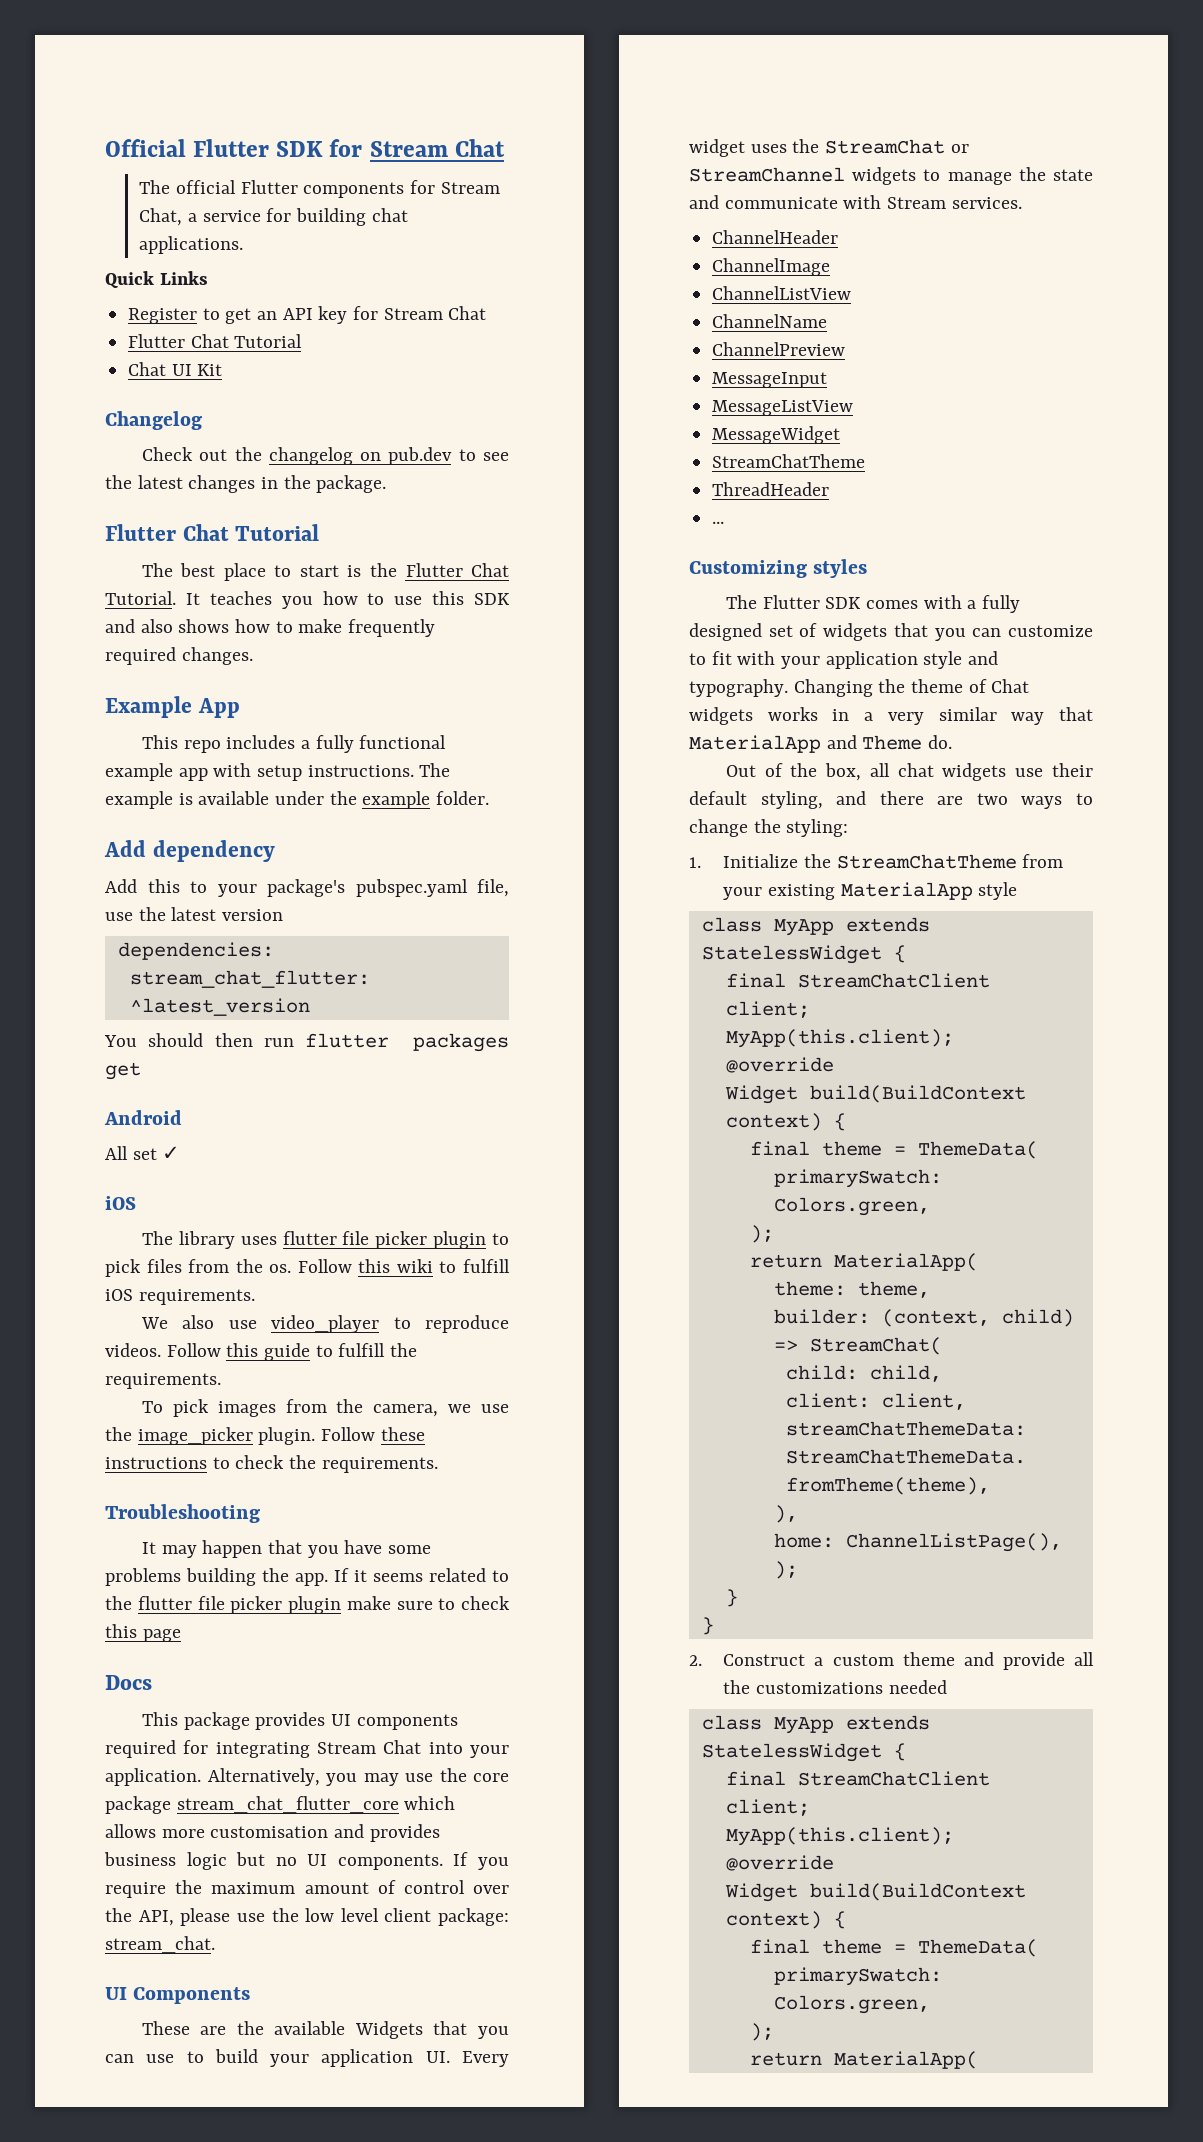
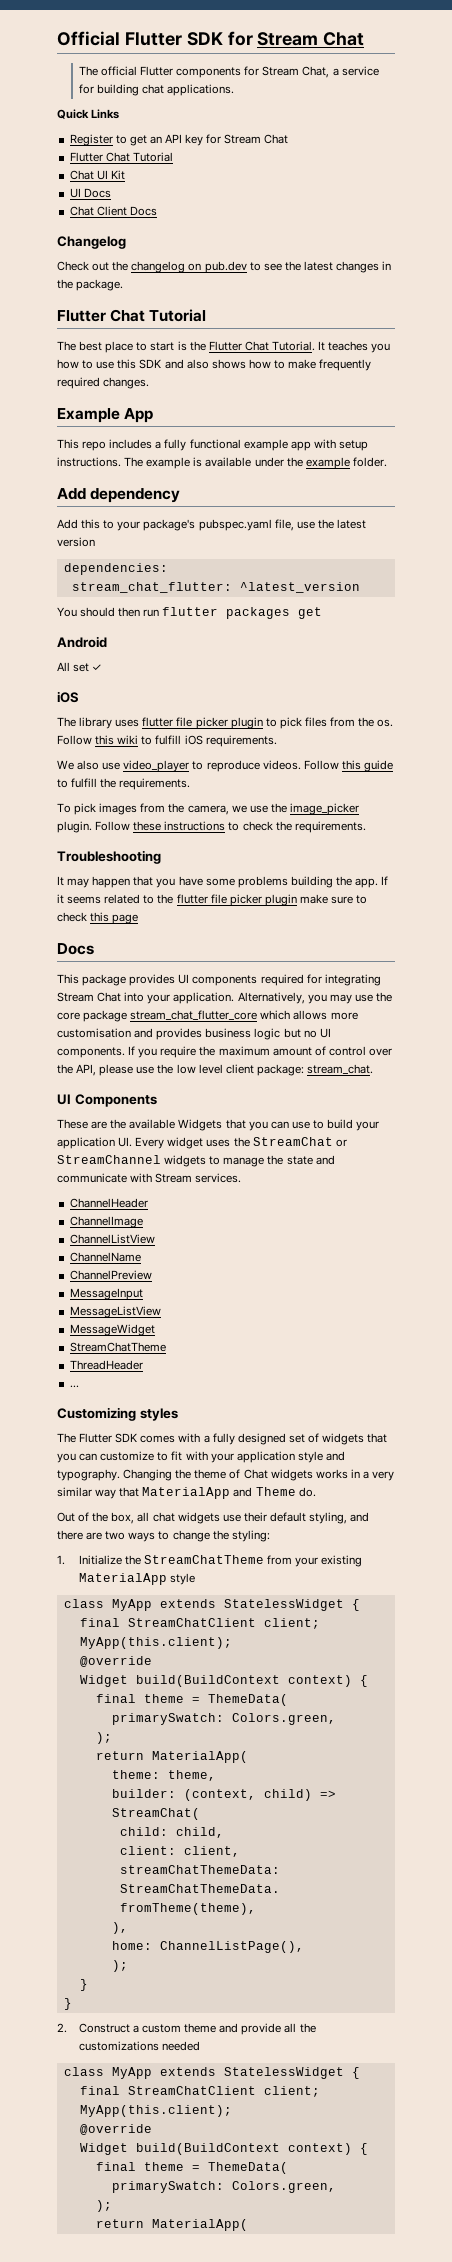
(223, 370) none -> [69,188,111,198] [69,206,157,216] // UI Docs // Chat Client Docs

